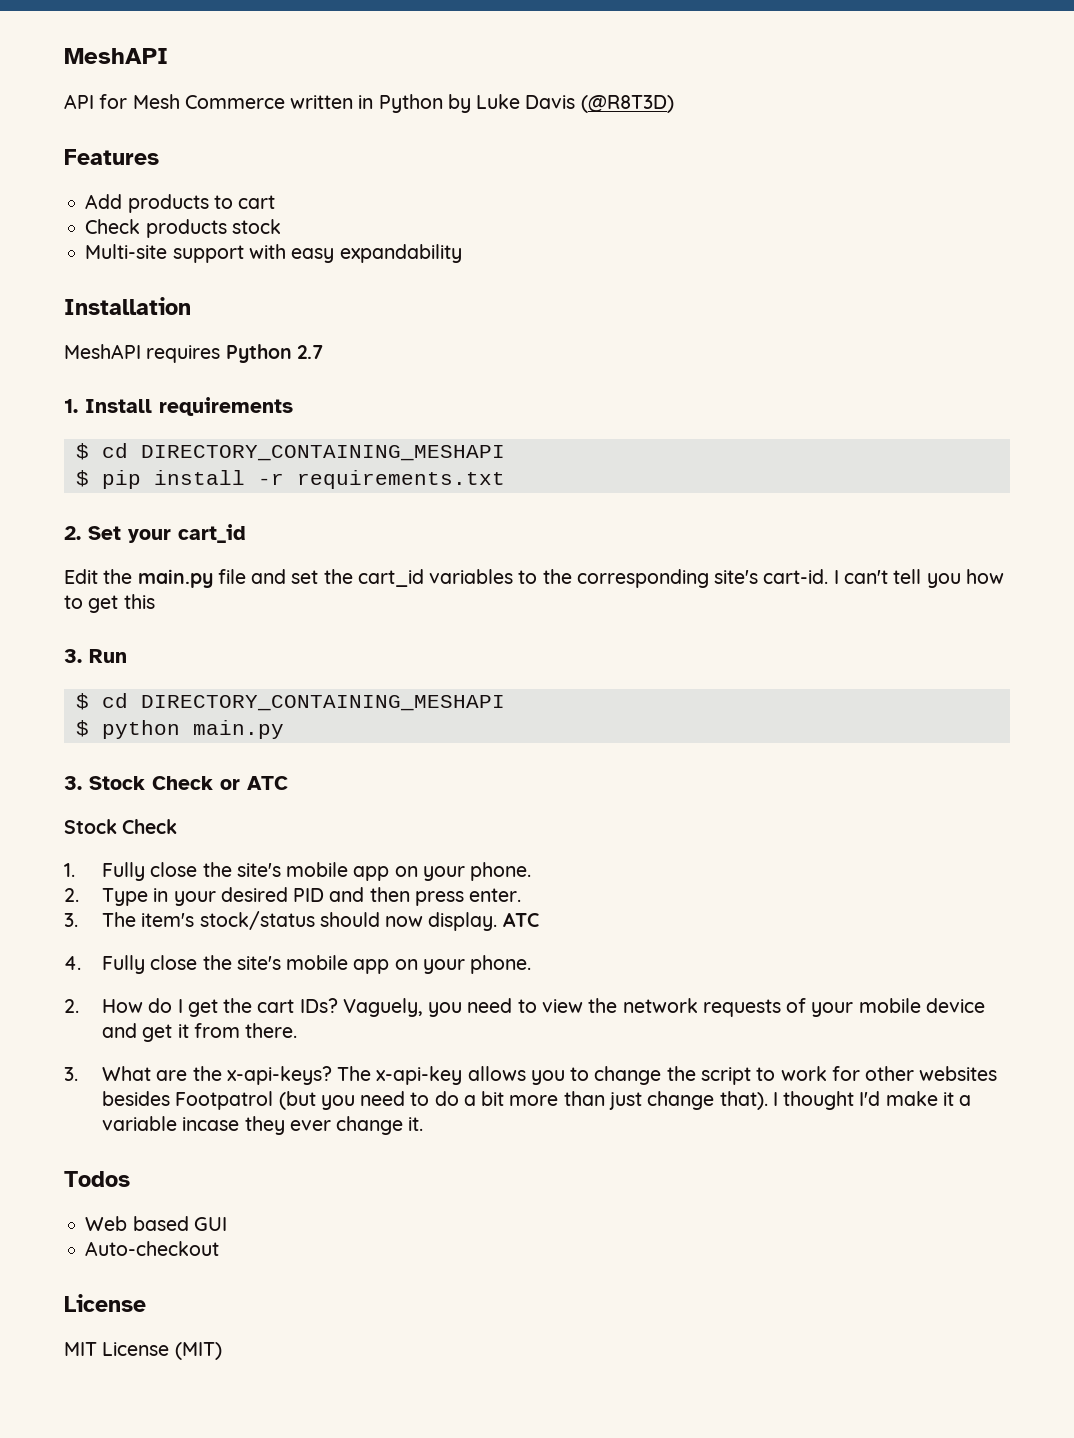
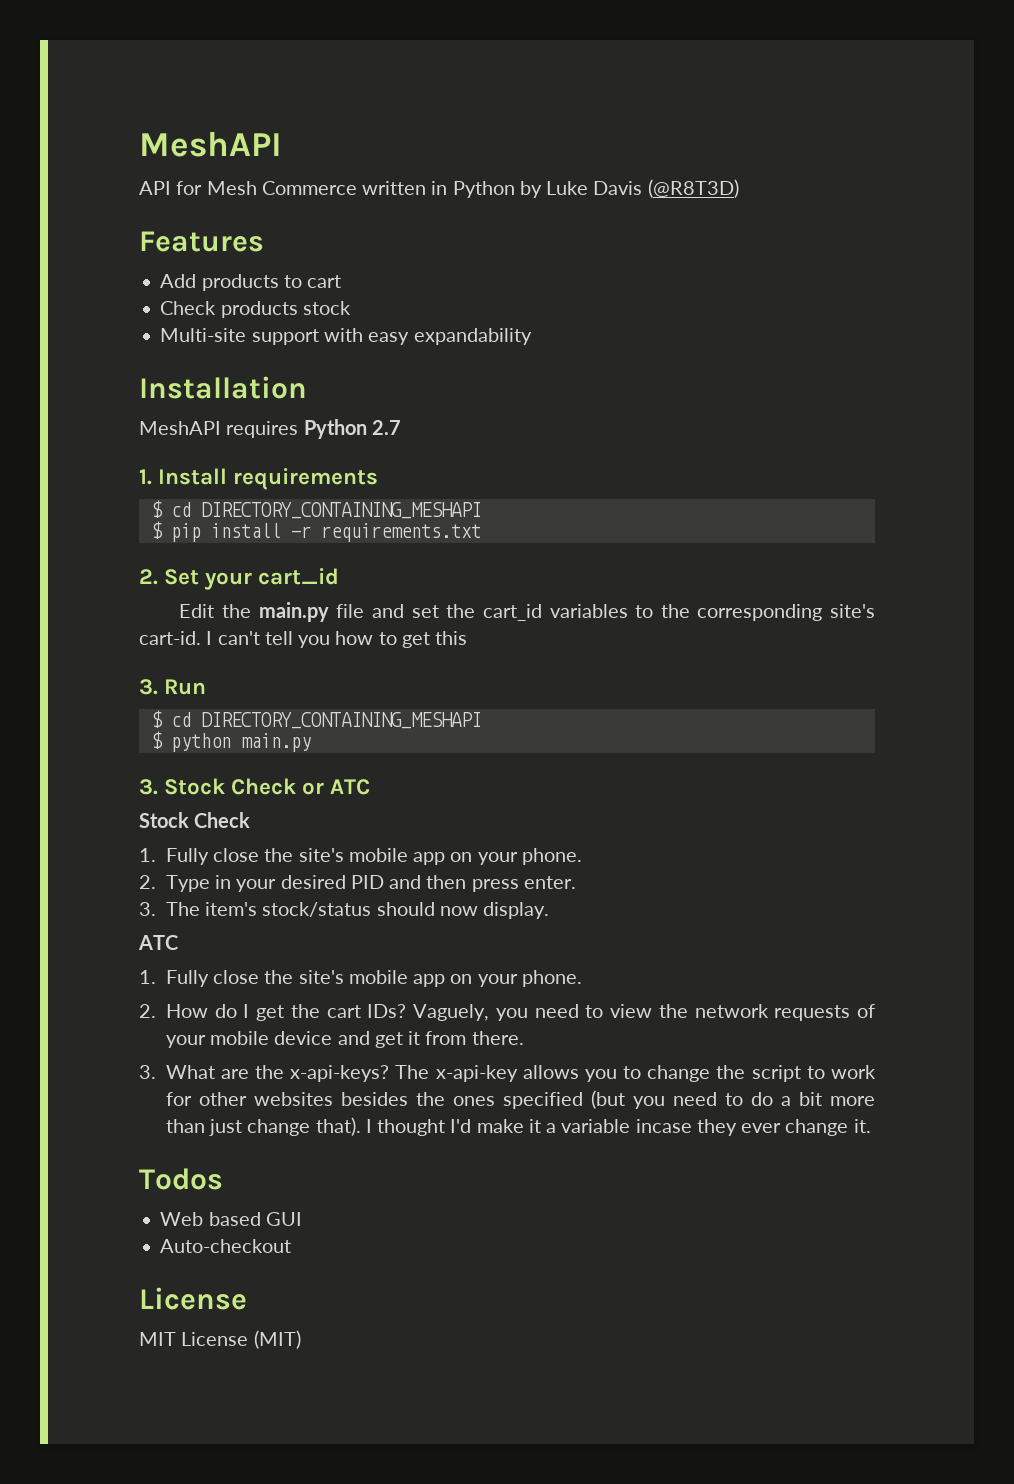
[502,912,539,927] [64,956,81,970] ATC // 4. -> [138,935,178,950] [139,970,156,984] // ATC // 1.
[175,1091,274,1110] Footpatrol -> [415,1092,583,1109] the ones specified

